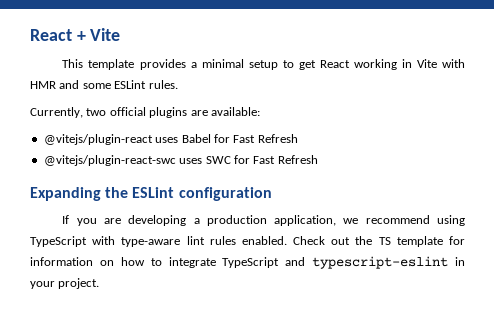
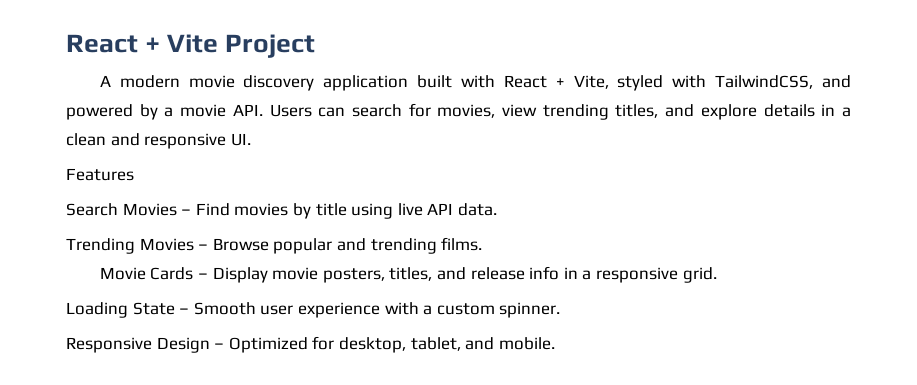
[62,59,465,70] [30,80,178,89] [30,107,260,118] [43,134,298,145] [43,155,318,166] [30,187,272,201] [62,215,466,226] [30,236,466,247] [30,256,465,269] [30,278,100,289] // This template provides a minimal setup to get React working in Vite with HMR and some ESLint rules. // Currently, two official plugins are available: // @vitejs/plugin-react uses Babel for Fast Refresh // @vitejs/plugin-react-swc uses SWC for Fast Refresh // Expanding the ESLint configuration // If you are developing a production application, we recommend using TypeScript with type-aware lint rules enabled. Check out the TS template for information on how to integrate TypeScript and typescript-eslint in your project. -> [225,34,316,58] [99,75,852,91] [66,103,852,120] [66,133,251,149] [66,168,134,181] [66,203,497,219] [66,237,483,254] [99,266,717,283] [66,302,561,318] [66,336,555,353] Project // A modern movie discovery application built with React + Vite, styled with TailwindCSS, and powered by a movie API. Users can search for movies, view trending titles, and explore details in a clean and responsive UI. // Features // Search Movies – Find movies by title using live API data. // Trending Movies – Browse popular and trending films. // Movie Cards – Display movie posters, titles, and release info in a responsive grid. // Loading State – Smooth user experience with a custom spinner. // Responsive Design – Optimized for desktop, tablet, and mobile.

